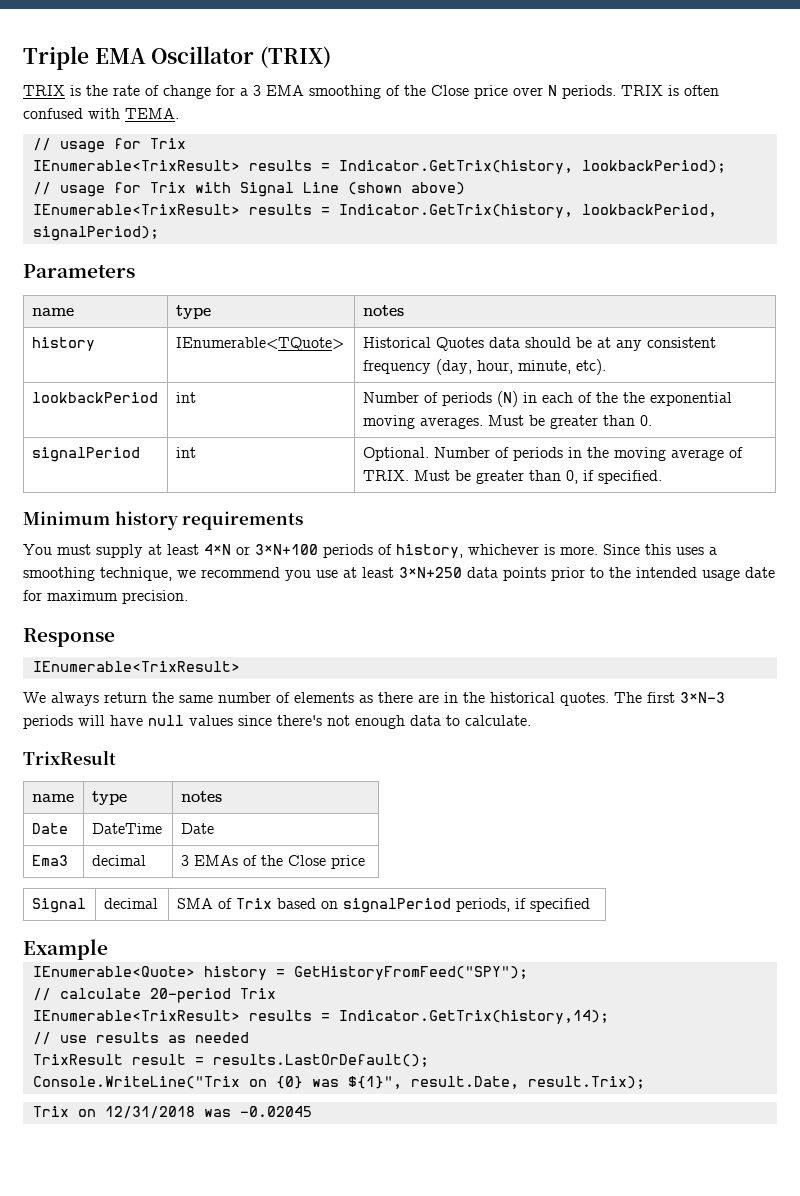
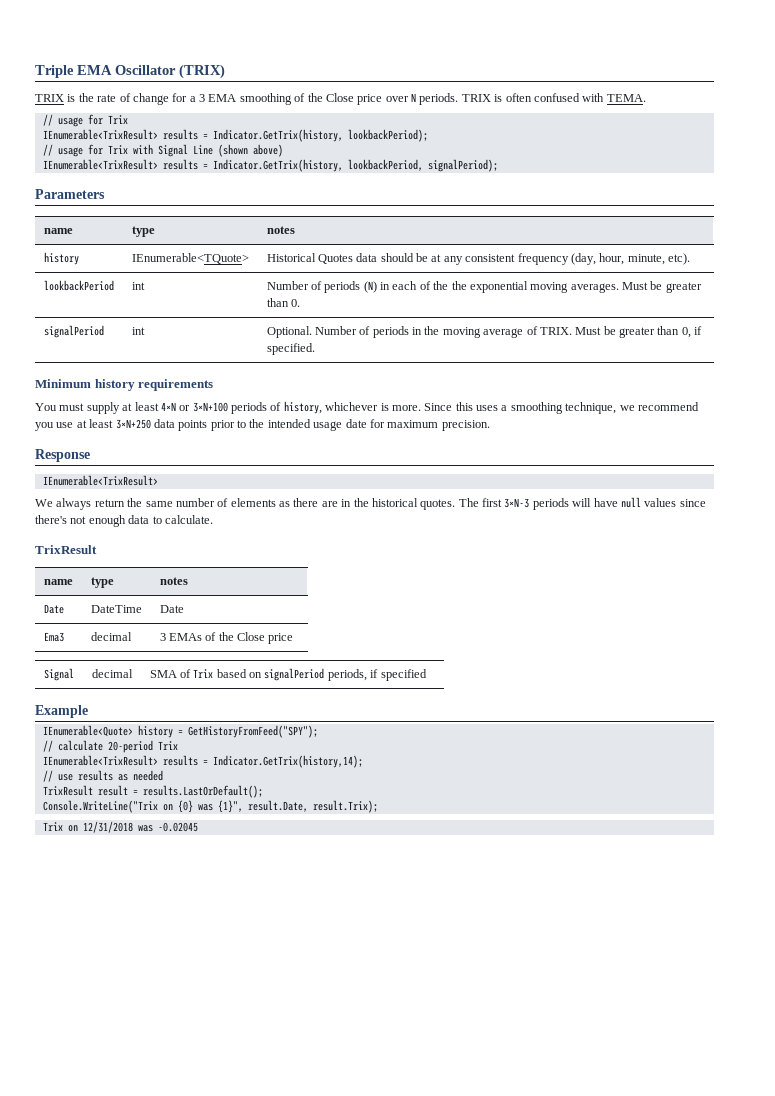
[347,1076,402,1089] ${1}", -> [217,800,243,813] {1}",

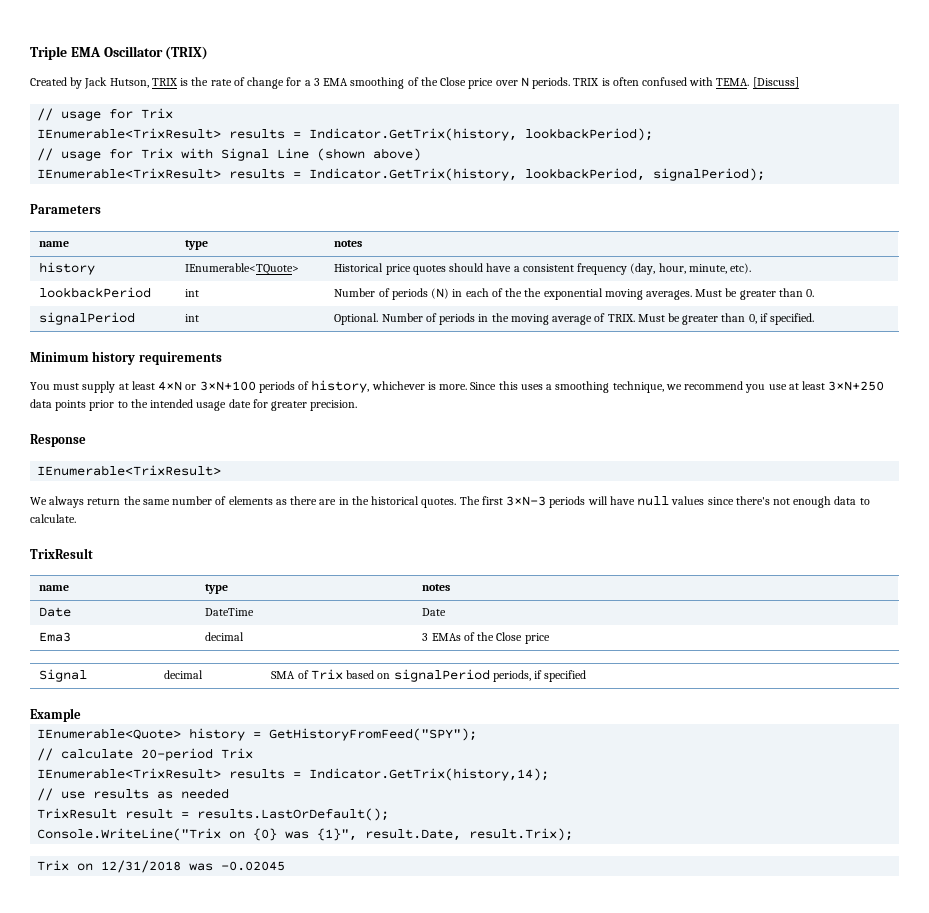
(225, 71) none -> [30,77,149,89] Created by Jack Hutson,
(646, 98) none -> [752,77,799,88] [Discuss]
[317,253,463,265] Quotes data should be at any -> [385,263,520,275] price quotes should have a
[387,420,439,428] maximum -> [271,401,308,411] greater

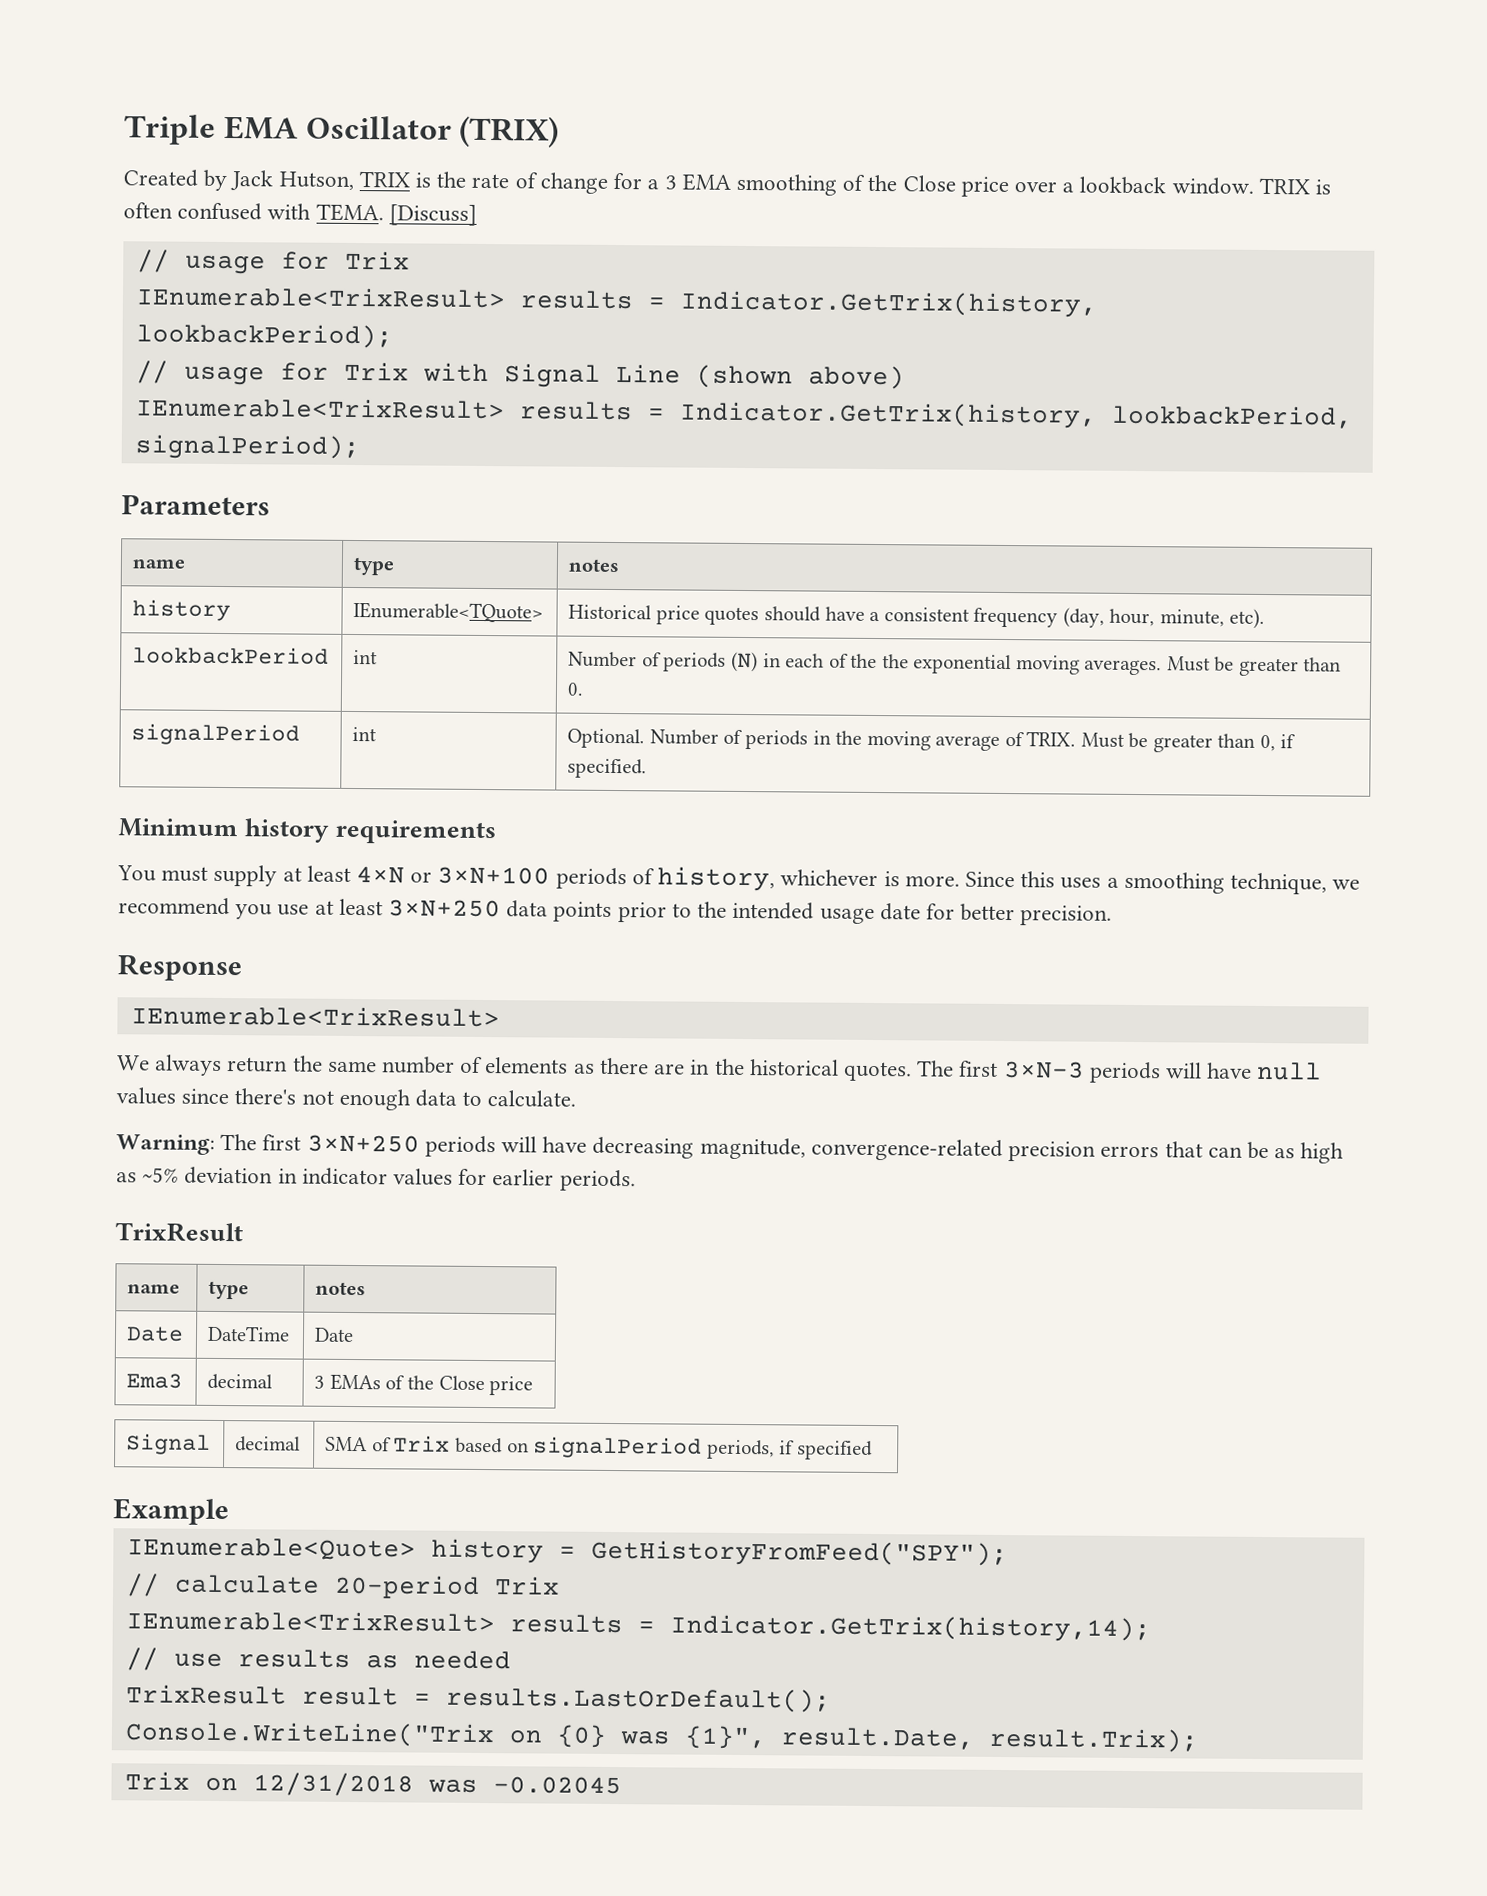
[520,77,571,89] N periods. -> [1062,176,1254,195] a lookback window.
[271,401,308,411] greater -> [960,903,1016,922] better
(76, 518) none -> [116,1133,1345,1164] [116,1166,636,1192] // Warning: The first 3×N+250 periods will have decreasing magnitude, convergence-related precision errors that can be as high as ~5% deviation in indicator values for earlier periods.

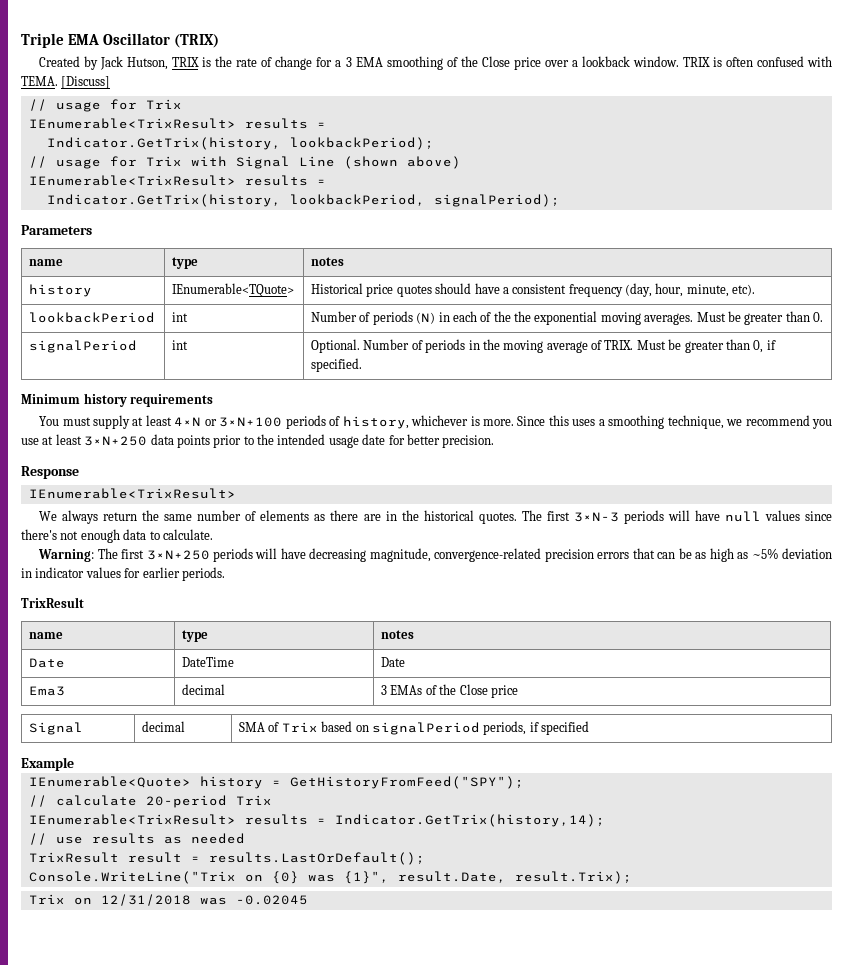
(665, 303) none -> (326, 125) //
(665, 414) none -> (326, 182) //

